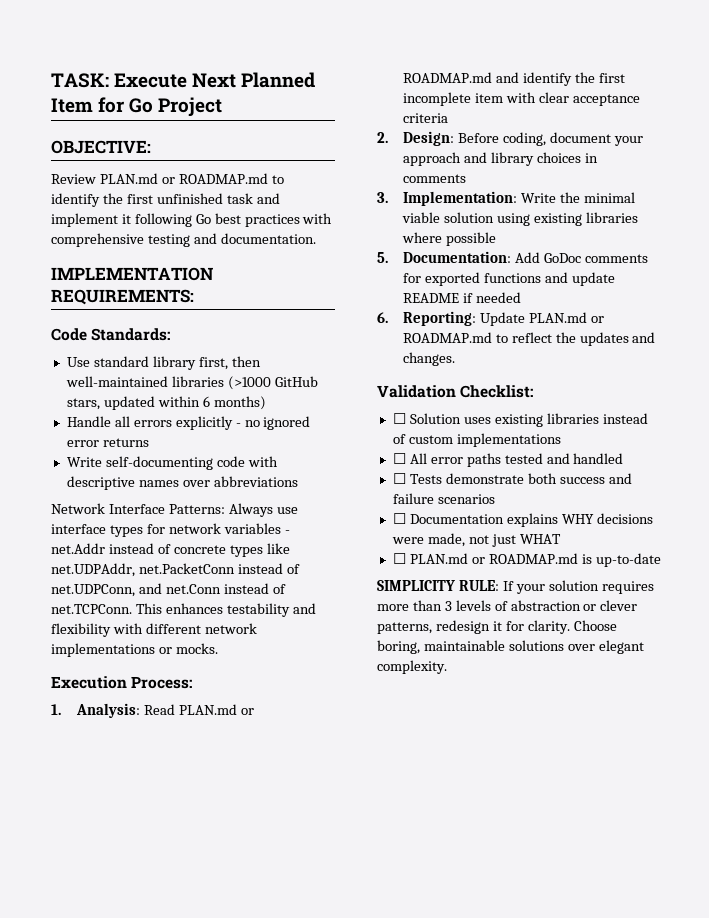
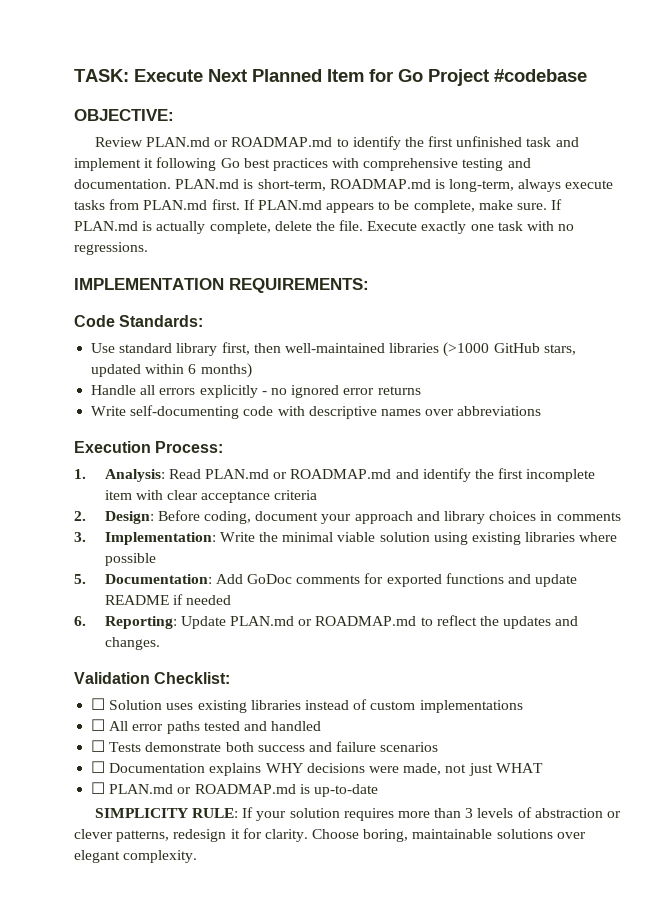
(223, 107) none -> [494,69,587,82] #codebase
(316, 238) none -> [175,179,614,192] [74,199,563,213] [74,220,575,234] [74,242,148,255] PLAN.md is short-term, ROADMAP.md is long-term, always execute tasks from PLAN.md first. If PLAN.md appears to be complete, make sure. If PLAN.md is actually complete, delete the file. Execute exactly one task with no regressions.
[51,503,298,517] [51,523,290,537] [51,543,290,557] [51,563,300,577] [51,583,286,597] [51,603,316,617] [51,623,257,637] [51,643,218,657] // Network Interface Patterns: Always use interface types for network variables - net.Addr instead of concrete types like net.UDPAddr, net.PacketConn instead of net.UDPConn, and net.Conn instead of net.TCPConn. This enhances testability and flexibility with different network implementations or mocks. -> (542, 411) none

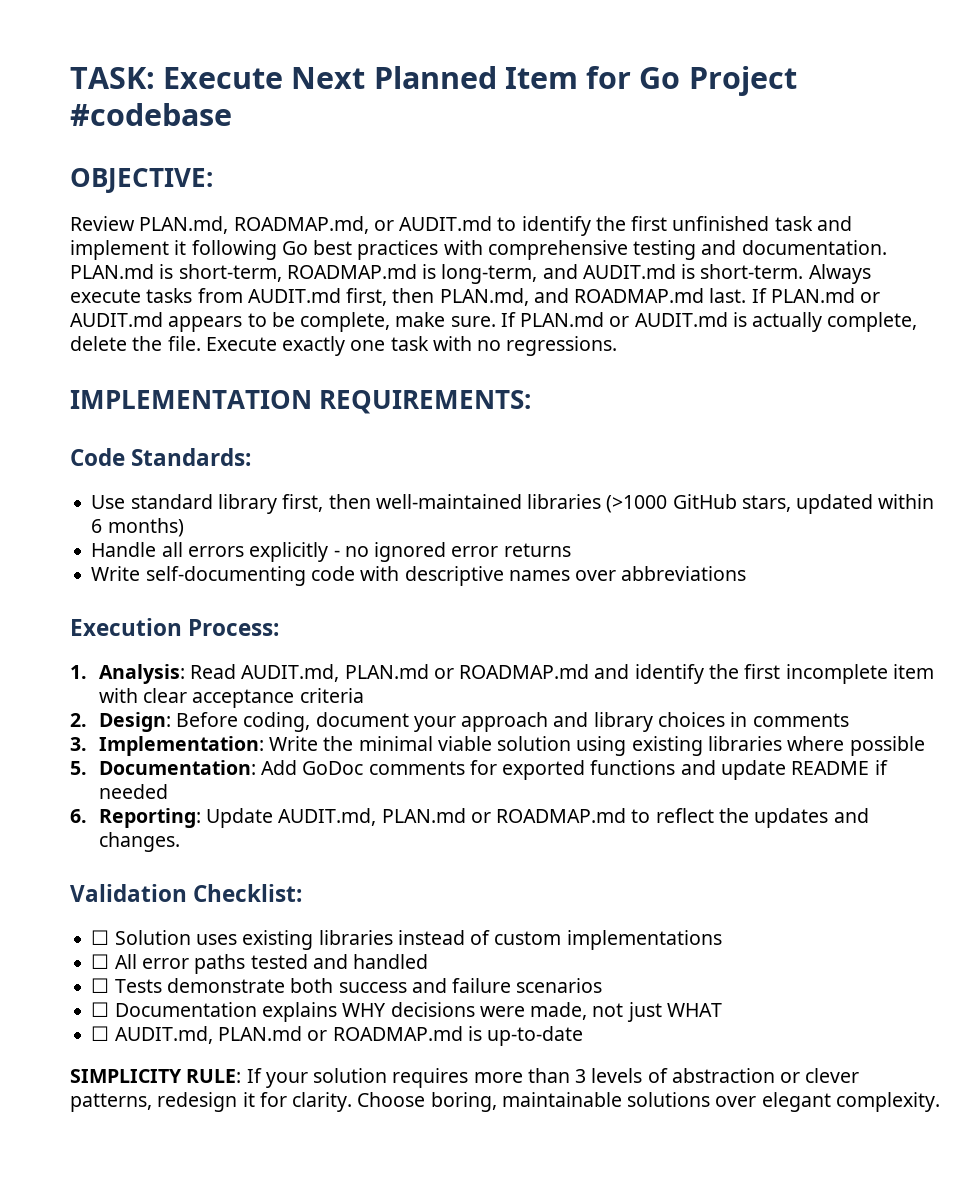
[145,137,333,147] PLAN.md or ROADMAP.md -> [139,216,493,234] PLAN.md, ROADMAP.md, or AUDIT.md
[518,179,614,192] [74,199,322,210] always execute tasks from PLAN.md first. If PLAN.md -> [542,264,871,284] [70,288,881,306] [70,312,163,327] and AUDIT.md is short-term. Always execute tasks from AUDIT.md first, then PLAN.md, and ROADMAP.md last. If PLAN.md or AUDIT.md
(138, 226) none -> [609,312,728,327] or AUDIT.md
(201, 474) none -> [241,664,340,682] AUDIT.md,
(226, 622) none -> [278,808,377,826] AUDIT.md,
(106, 788) none -> [114,1026,213,1044] AUDIT.md,

